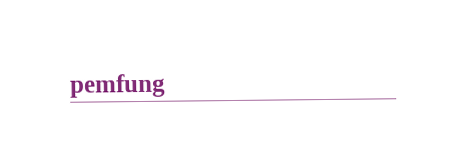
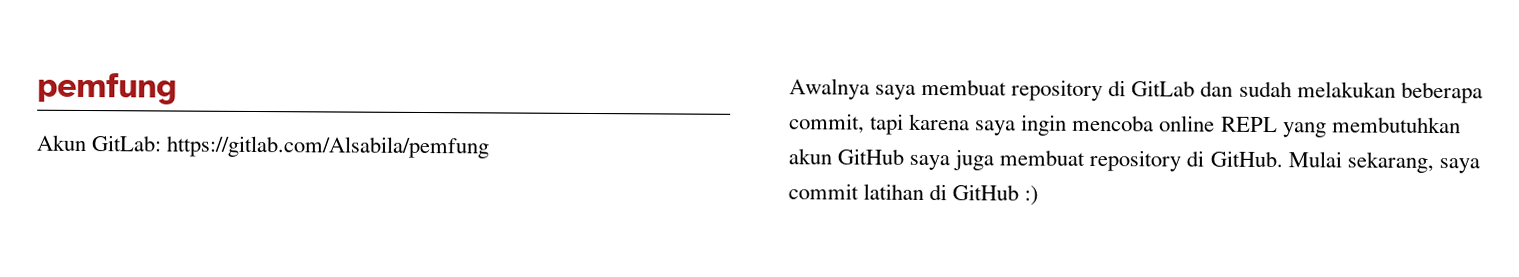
(166, 85) none -> [36,134,491,159] [789,78,1483,104] [789,113,1461,138] [788,148,1480,174] [788,183,1040,206] // Akun GitLab: https://gitlab.com/Alsabila/pemfung // Awalnya saya membuat repository di GitLab dan sudah melakukan beberapa commit, tapi karena saya ingin mencoba online REPL yang membutuhkan akun GitHub saya juga membuat repository di GitHub. Mulai sekarang, saya commit latihan di GitHub :)

